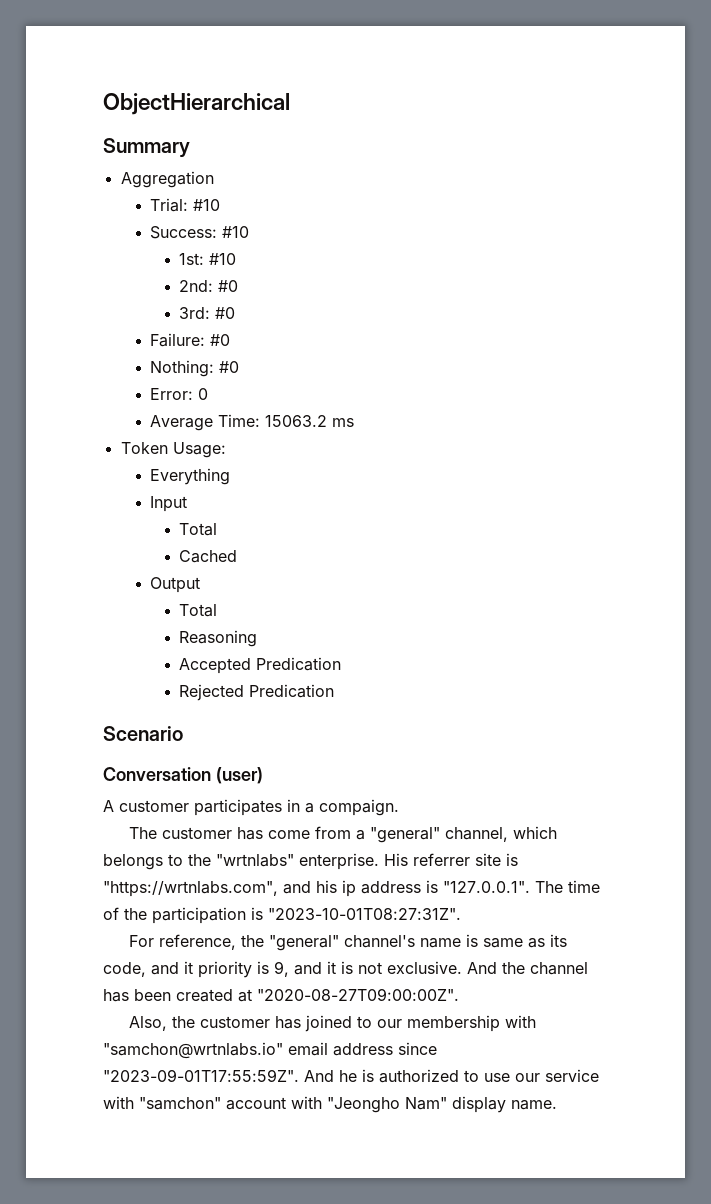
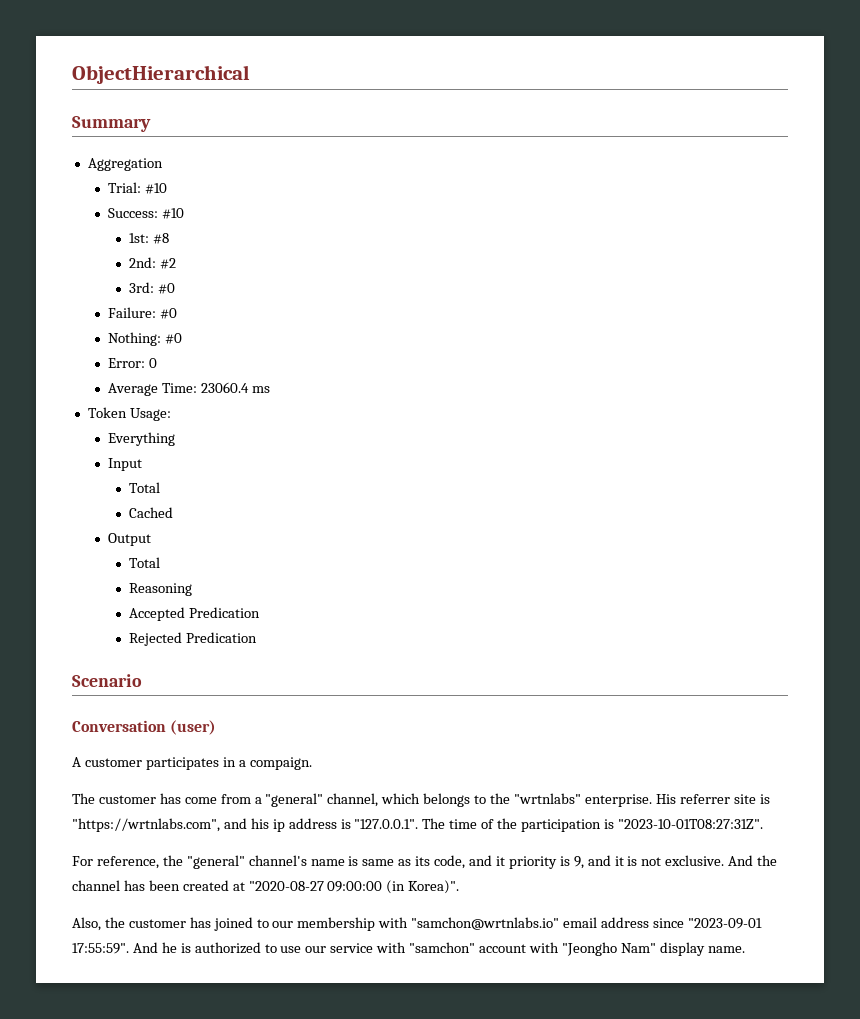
[209,253,237,265] #10 -> [152,233,169,244] #8
[218,280,239,292] #0 -> [159,258,176,269] #2
[264,415,327,427] 15063.2 -> [201,382,250,393] 23060.4
[257,988,459,1001] "2020-08-27T09:00:00Z". -> [248,880,460,894] "2020-08-27 09:00:00 (in Korea)".
[103,1069,299,1082] "2023-09-01T17:55:59Z". -> [687,918,762,929] [72,943,129,954] "2023-09-01 17:55:59".

